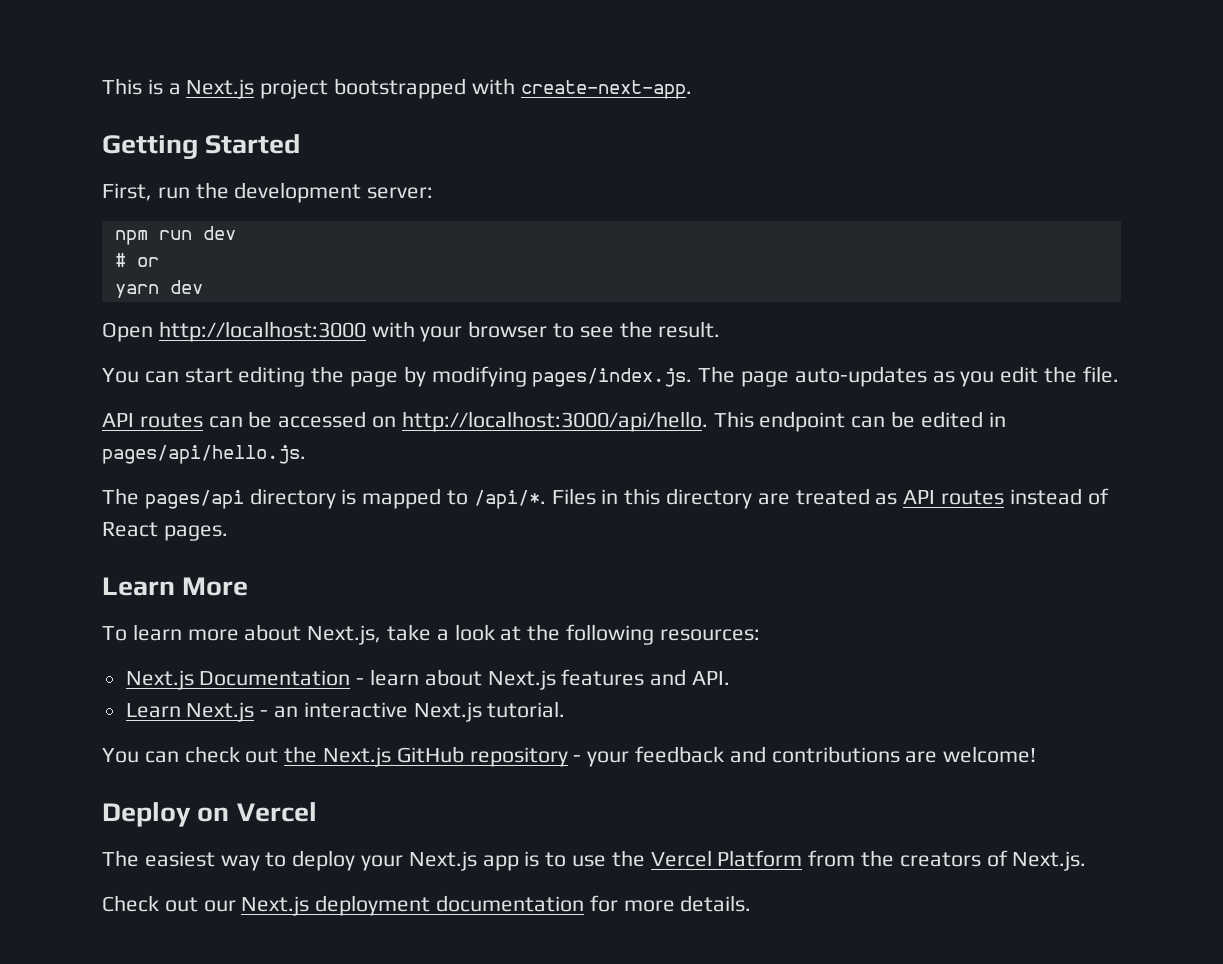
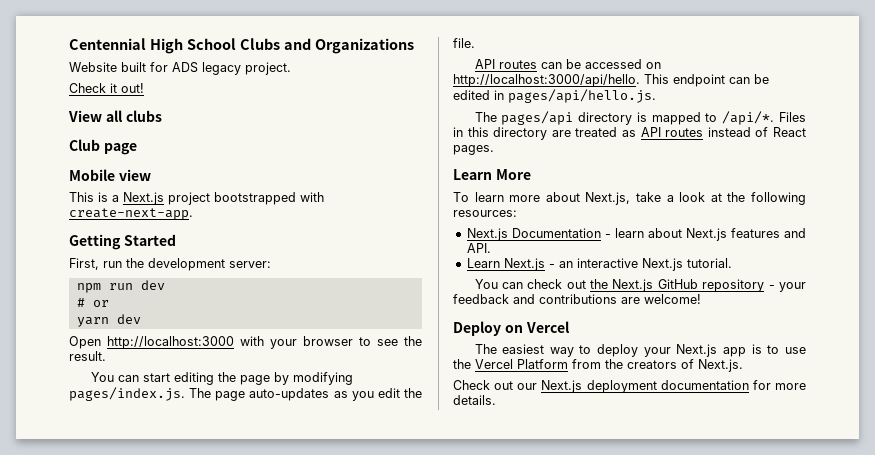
(102, 86) none -> [69,38,414,54] [69,62,291,75] [69,83,144,93] [68,110,162,122] [69,139,137,155] [69,169,151,181] Centennial High School Clubs and Organizations // Website built for ADS legacy project. // Check it out! // View all clubs // Club page // Mobile view //

